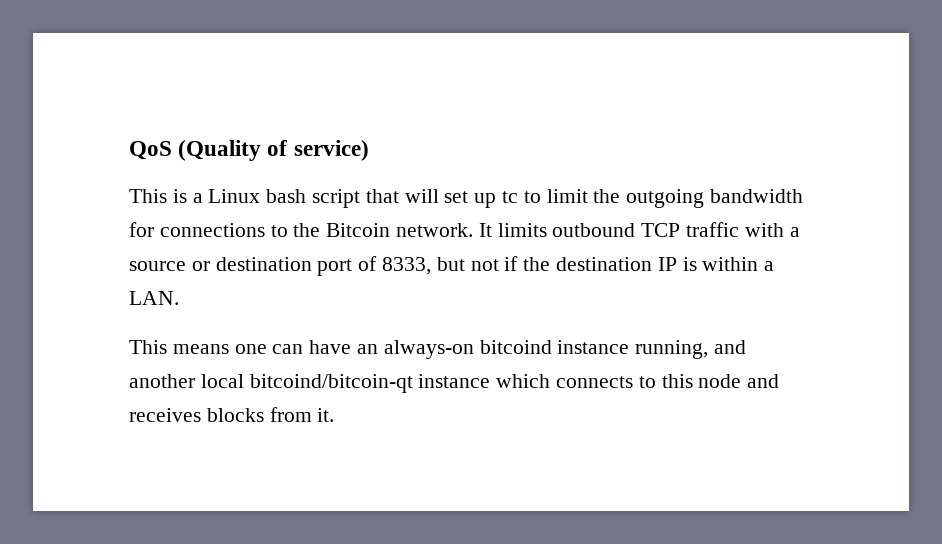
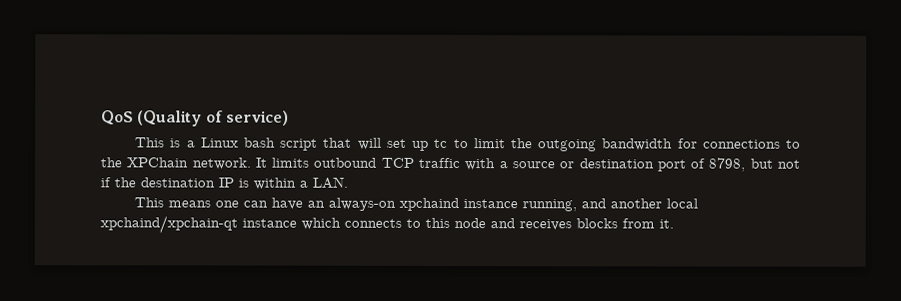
[326,223,391,237] Bitcoin -> [126,157,189,168] XPChain
[382,257,432,275] 8333, -> [708,157,746,172] 8798,
[479,340,552,354] bitcoind -> [399,197,460,212] xpchaind
[249,374,413,393] bitcoind/bitcoin-qt -> [100,215,238,234] xpchaind/xpchain-qt

